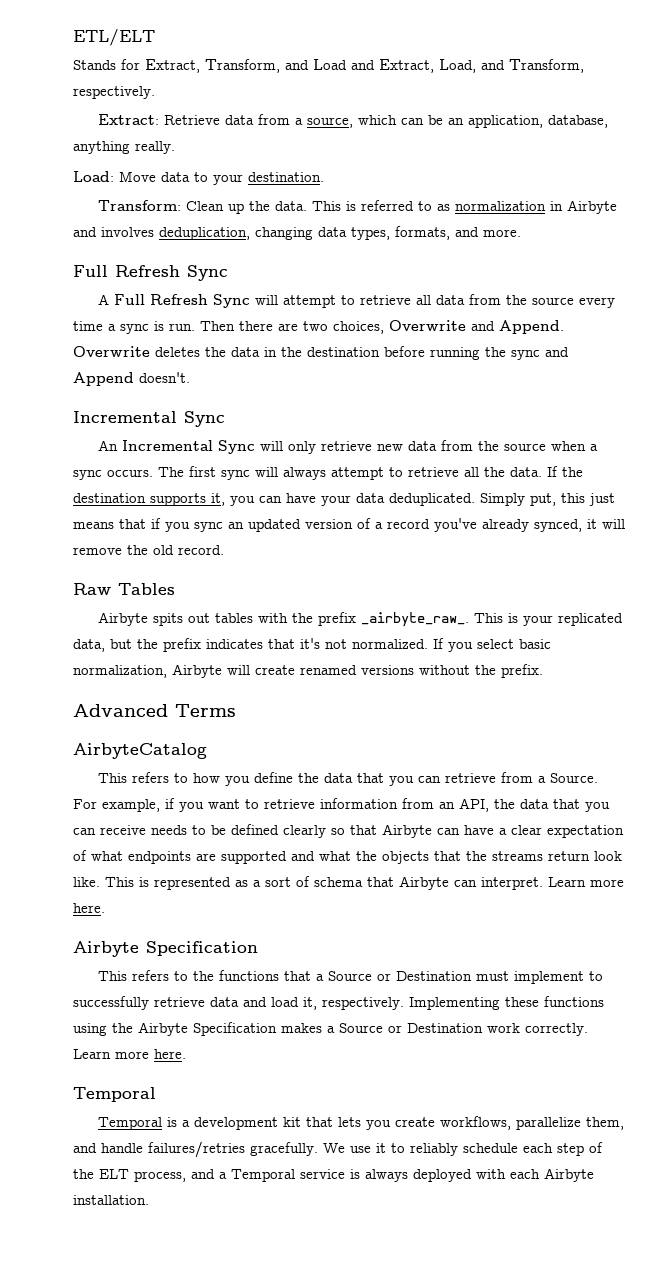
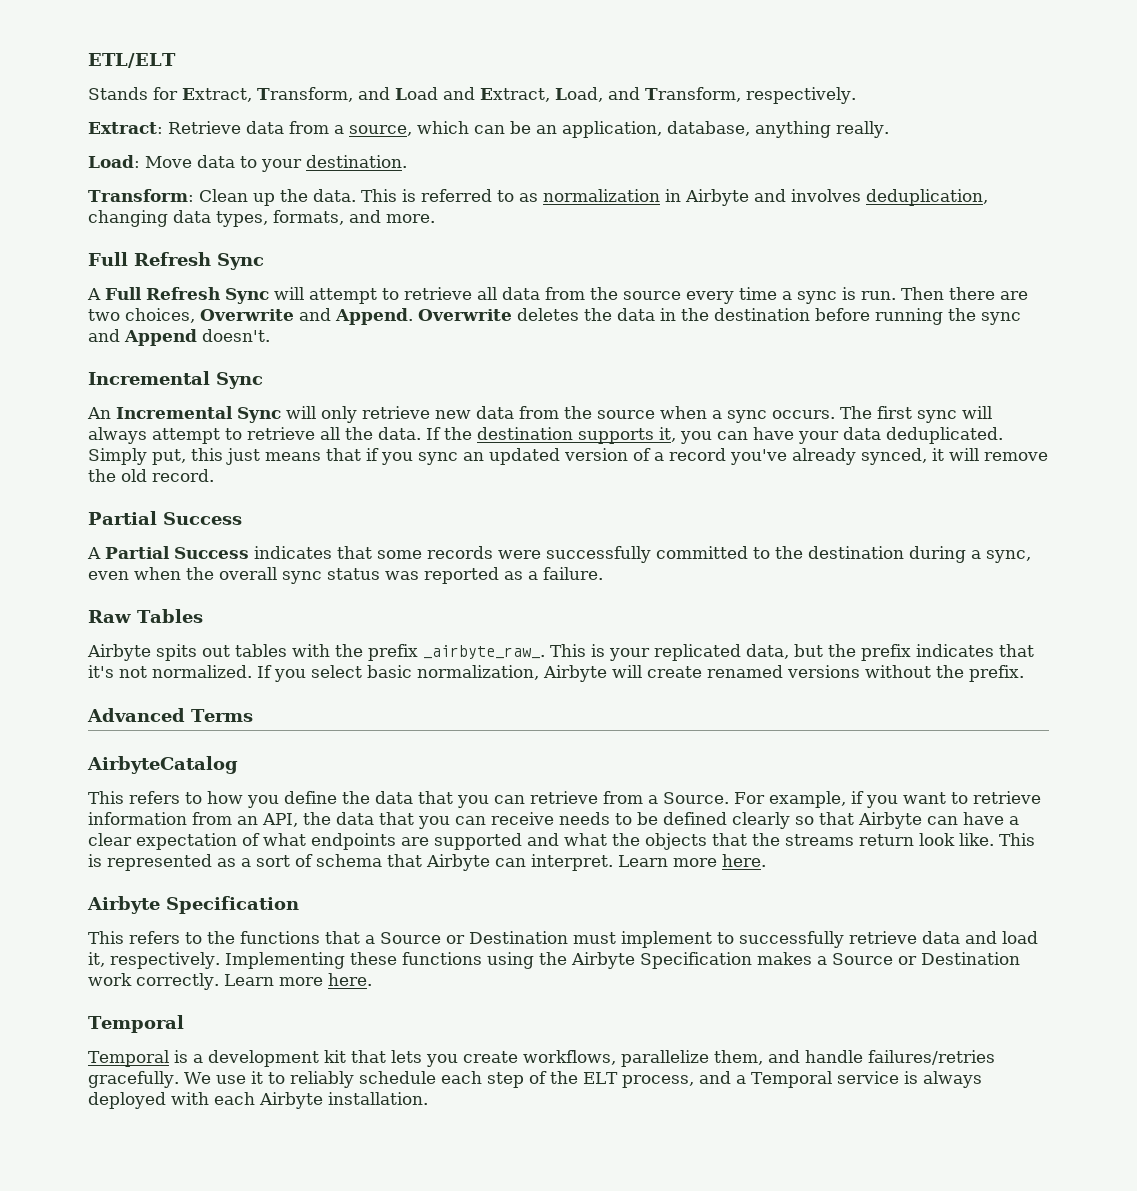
(224, 550) none -> [88,511,242,525] [87,546,1031,563] [88,567,603,584] // Partial Success // A Partial Success indicates that some records were successfully committed to the destination during a sync, even when the overall sync status was reported as a failure.

